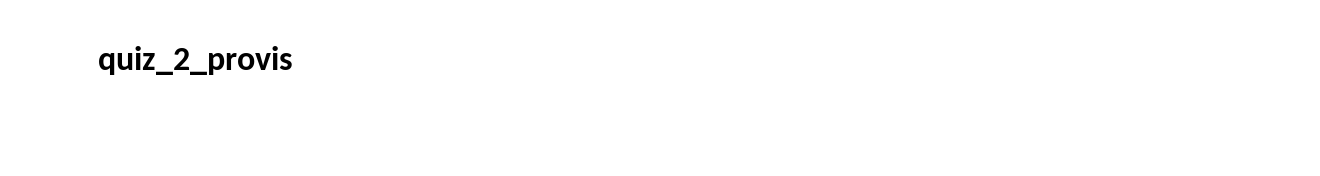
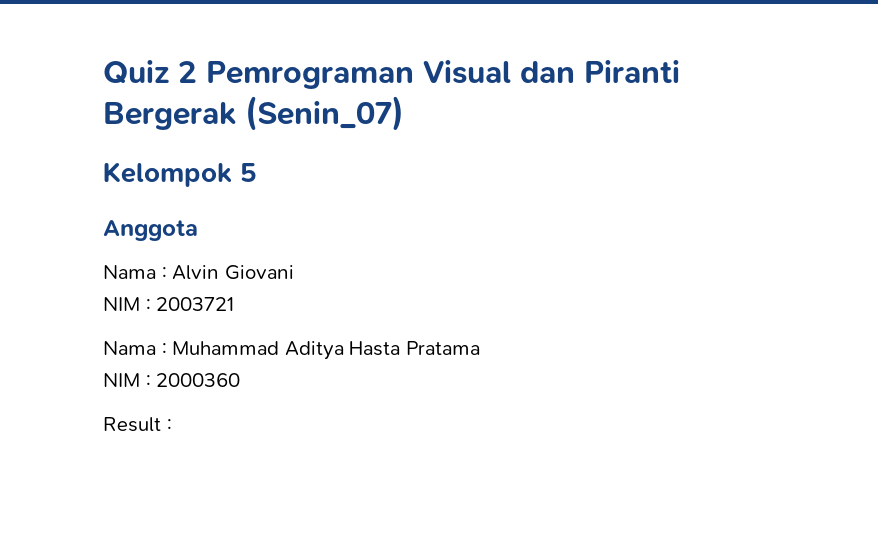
[98,46,293,75] quiz_2_provis -> [103,60,680,89] [103,96,404,131] [103,162,257,187] [103,220,198,241] [103,265,294,280] [103,297,235,311] [103,341,480,360] [103,373,241,387] [103,417,172,432] Quiz 2 Pemrograman Visual dan Piranti Bergerak (Senin_07) // Kelompok 5 // Anggota // Nama : Alvin Giovani // NIM : 2003721 // Nama : Muhammad Aditya Hasta Pratama // NIM : 2000360 // Result :

